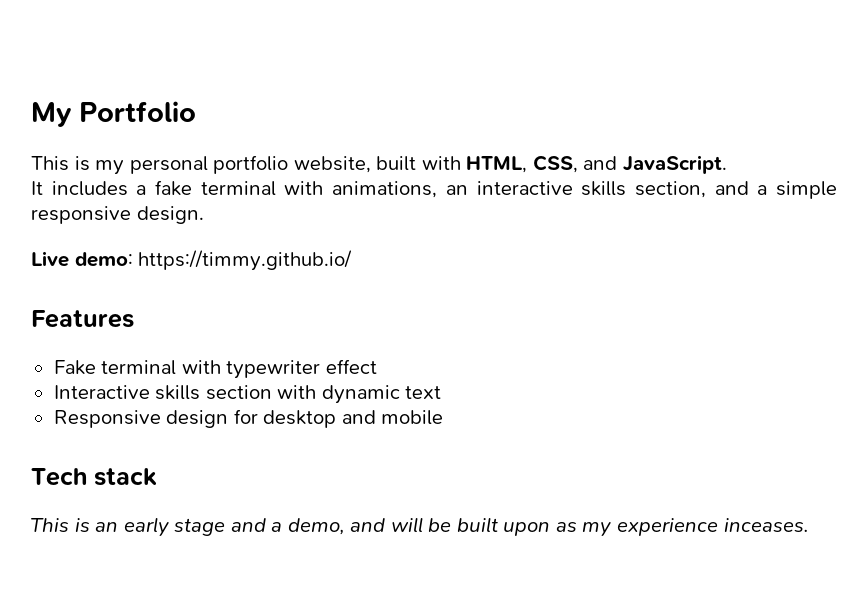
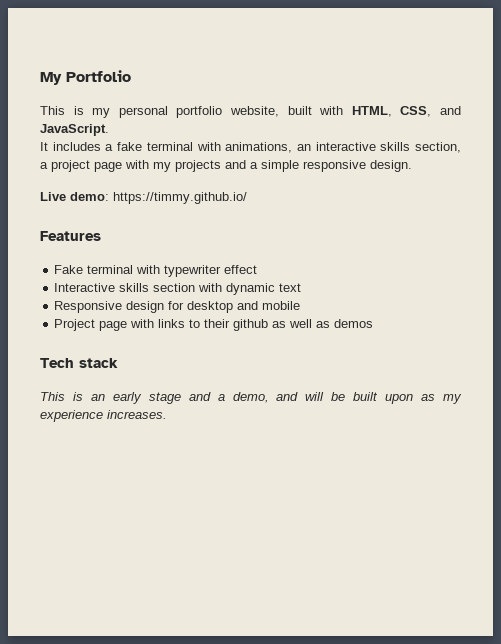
(706, 189) none -> [40,160,221,172] a project page with my projects
(444, 417) none -> [54,319,374,331] // Project page with links to their github as well as demos
[723,518,809,532] inceases. -> [107,410,167,419] increases.

